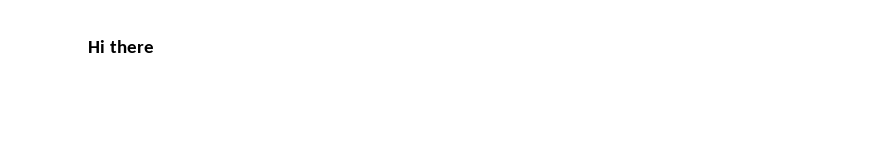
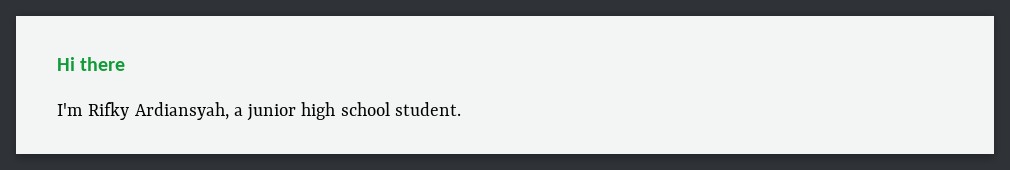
(154, 46) none -> [57,102,461,121] // I'm Rifky Ardiansyah, a junior high school student.

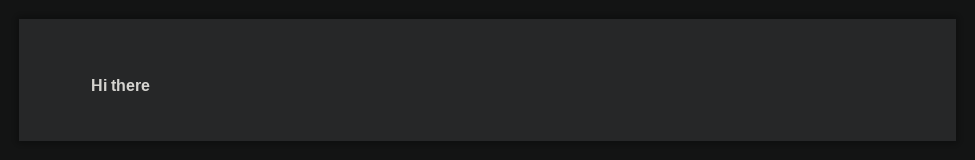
[57,102,461,121] // I'm Rifky Ardiansyah, a junior high school student. -> (151, 85) none

